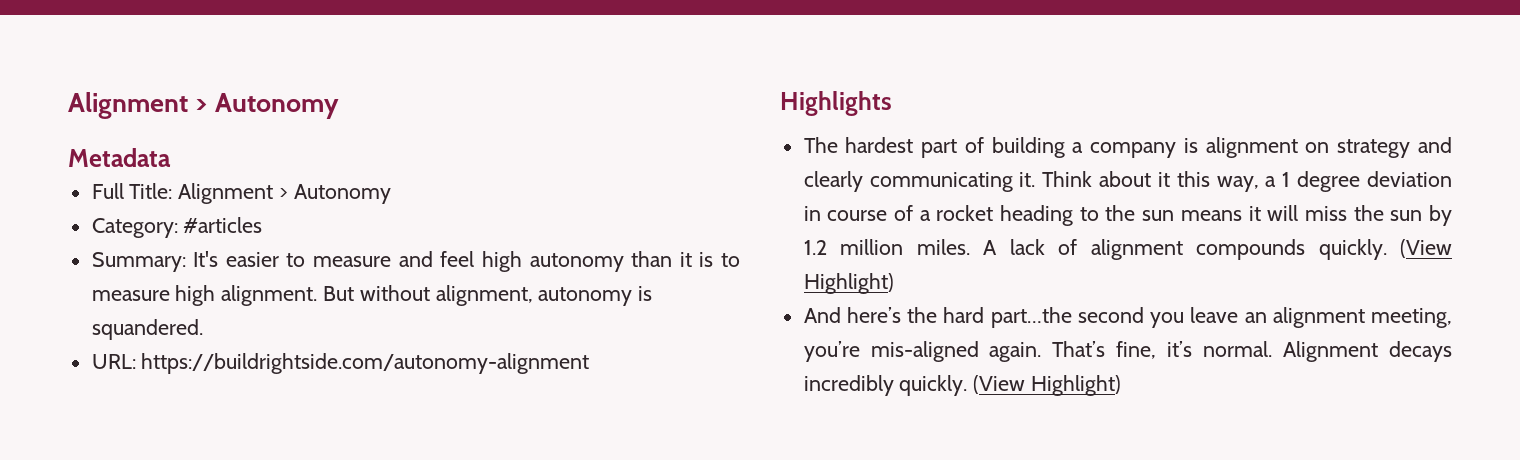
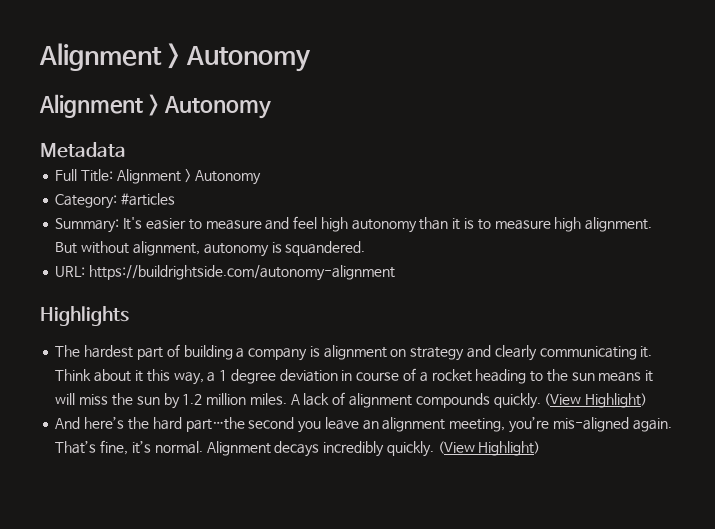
[68,92,339,119] Alignment > Autonomy -> [39,43,311,72] [39,94,271,119] Alignment > Autonomy // Alignment > Autonomy

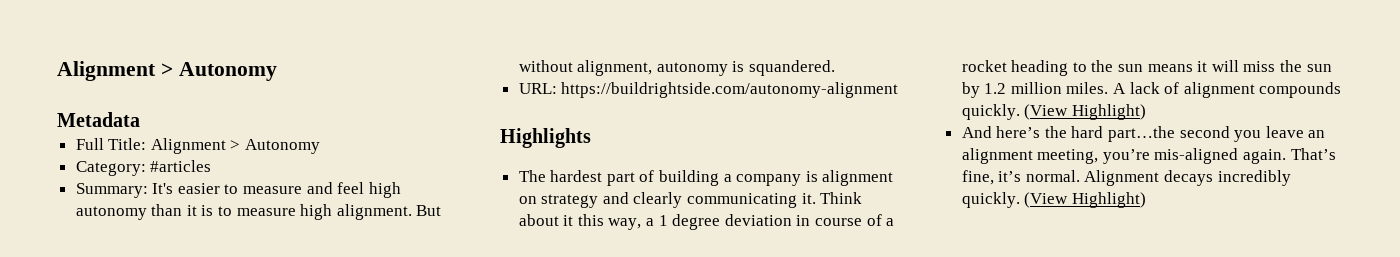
[39,43,311,72] [39,94,271,119] Alignment > Autonomy // Alignment > Autonomy -> [57,61,277,81] Alignment > Autonomy

